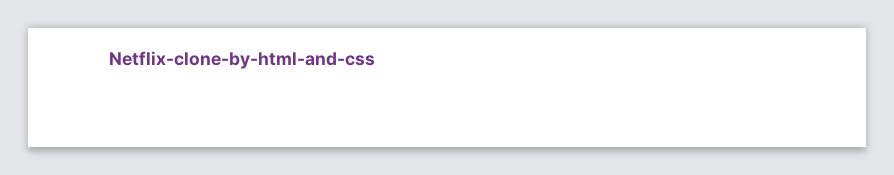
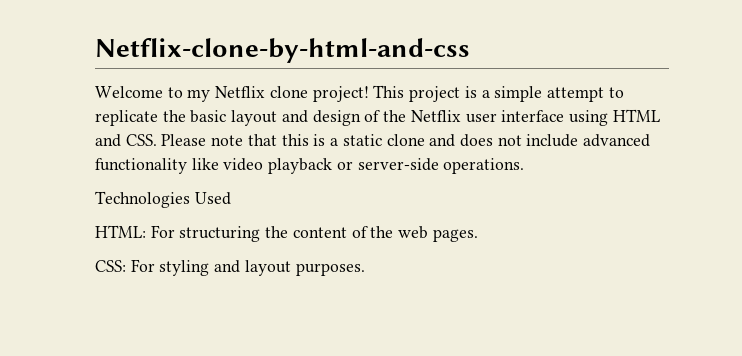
(375, 60) none -> [95,85,624,102] [95,109,660,126] [95,134,651,147] [95,158,525,174] [95,191,231,208] [95,225,478,242] [95,259,365,276] // Welcome to my Netflix clone project! This project is a simple attempt to replicate the basic layout and design of the Netflix user interface using HTML and CSS. Please note that this is a static clone and does not include advanced functionality like video playback or server-side operations. // Technologies Used // HTML: For structuring the content of the web pages. // CSS: For styling and layout purposes.

